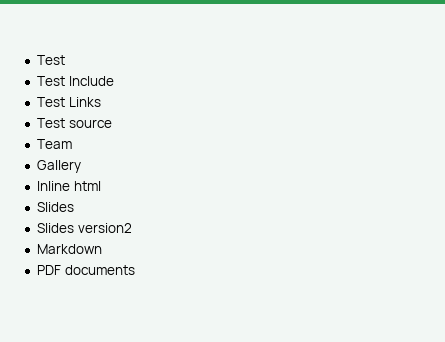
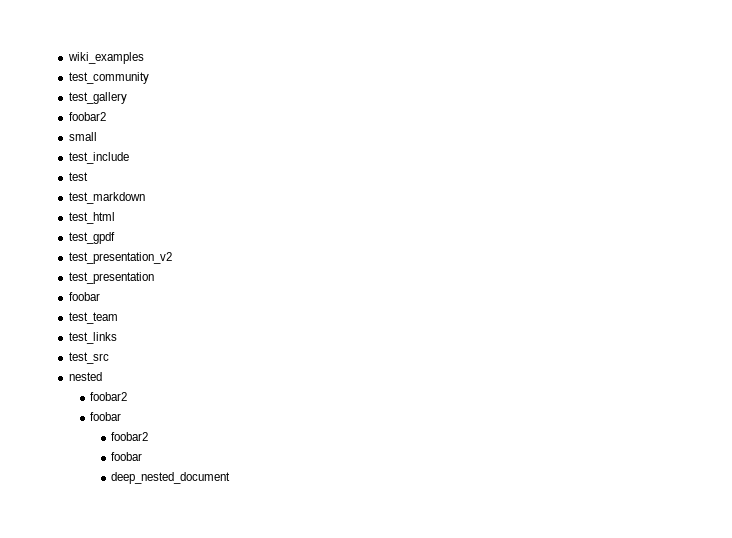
[36,55,65,65] [36,76,114,86] [36,97,101,107] [36,118,112,128] [36,139,72,149] [36,160,81,173] [36,181,101,191] [36,202,74,212] [36,223,132,233] [36,244,102,254] [36,265,135,275] Test // Test Include // Test Links // Test source // Team // Gallery // Inline html // Slides // Slides version2 // Markdown // PDF documents -> [67,52,144,64] [68,72,149,84] [68,92,127,104] [68,112,106,121] [68,132,97,141] [68,152,129,164] [68,172,88,181] [68,192,145,204] [68,212,115,224] [68,232,115,244] [68,252,172,264] [68,272,154,284] [68,292,100,301] [68,312,118,324] [68,332,117,344] [68,352,109,364] [68,372,102,381] [90,392,128,401] [90,412,122,421] [111,432,149,441] [111,452,143,461] [111,472,231,484] wiki_examples // test_community // test_gallery // foobar2 // small // test_include // test // test_markdown // test_html // test_gpdf // test_presentation_v2 // test_presentation // foobar // test_team // test_links // test_src // nested // foobar2 // foobar // foobar2 // foobar // deep_nested_document

